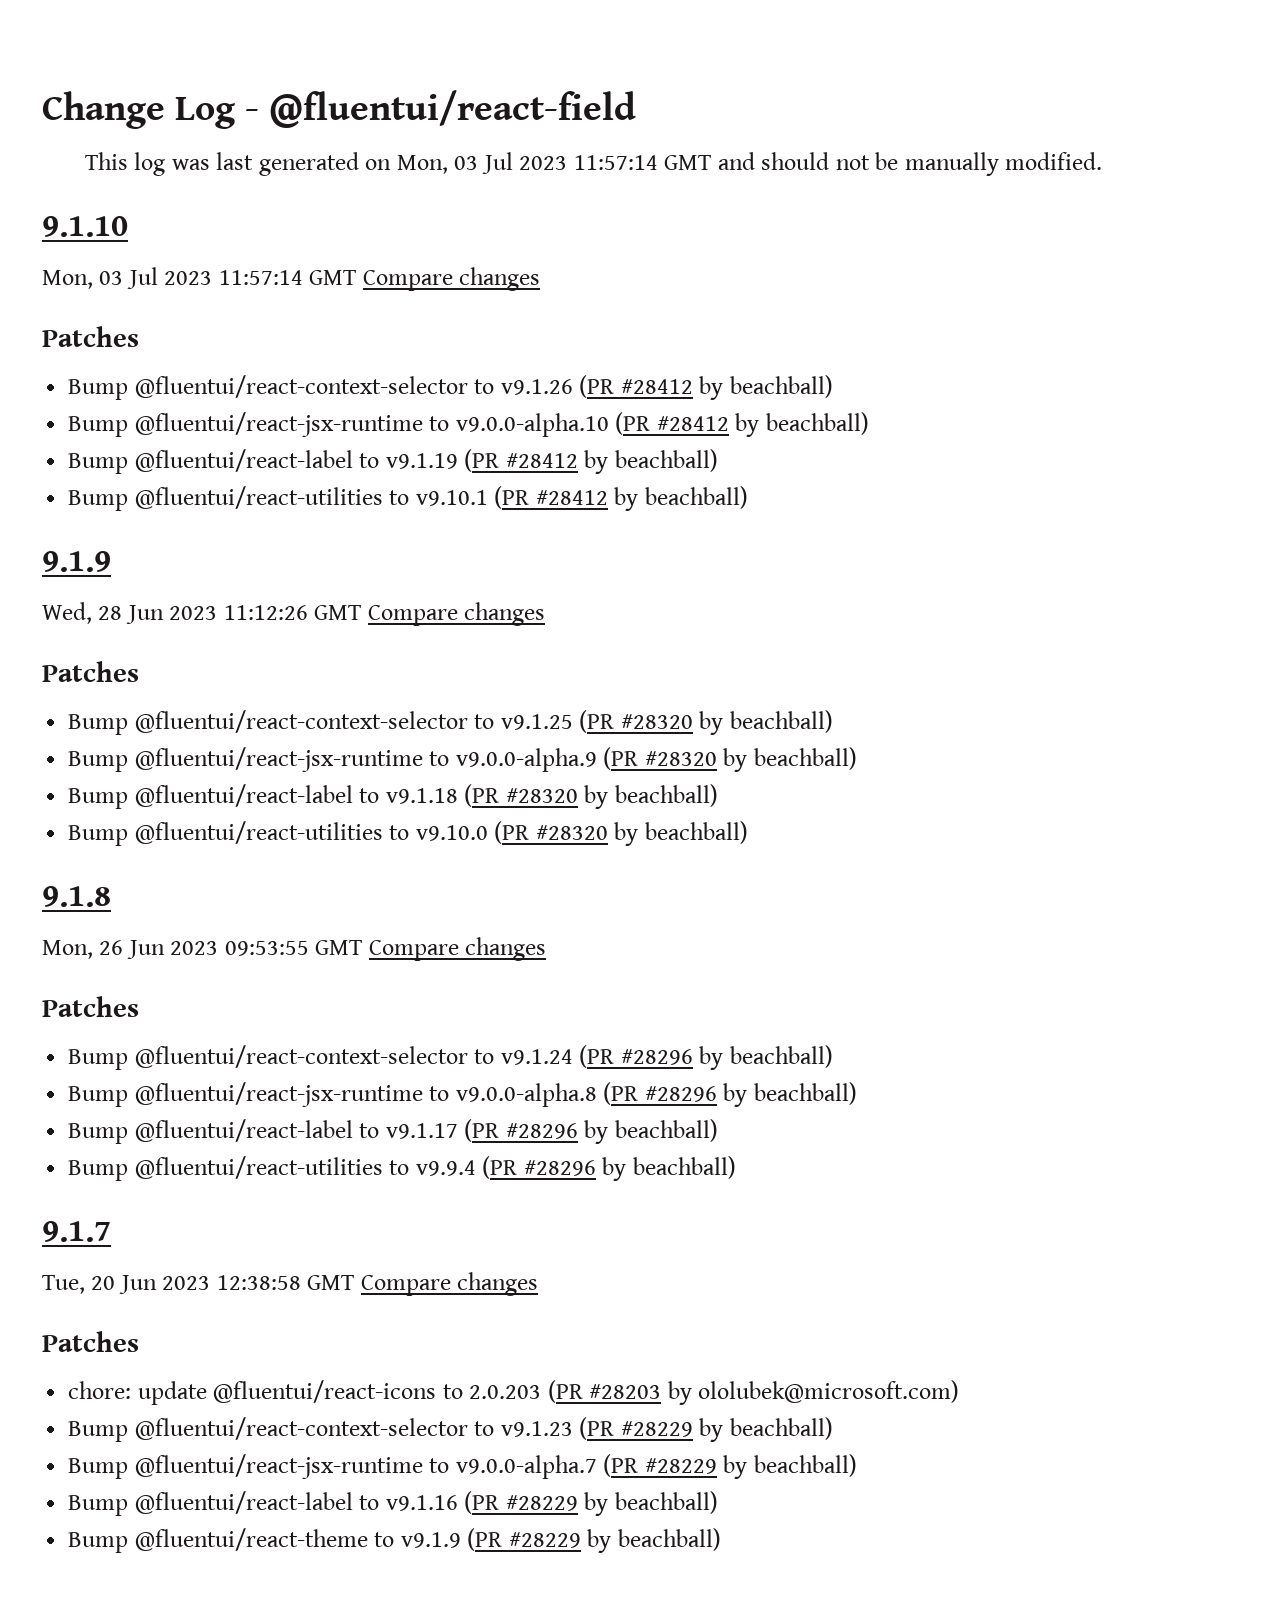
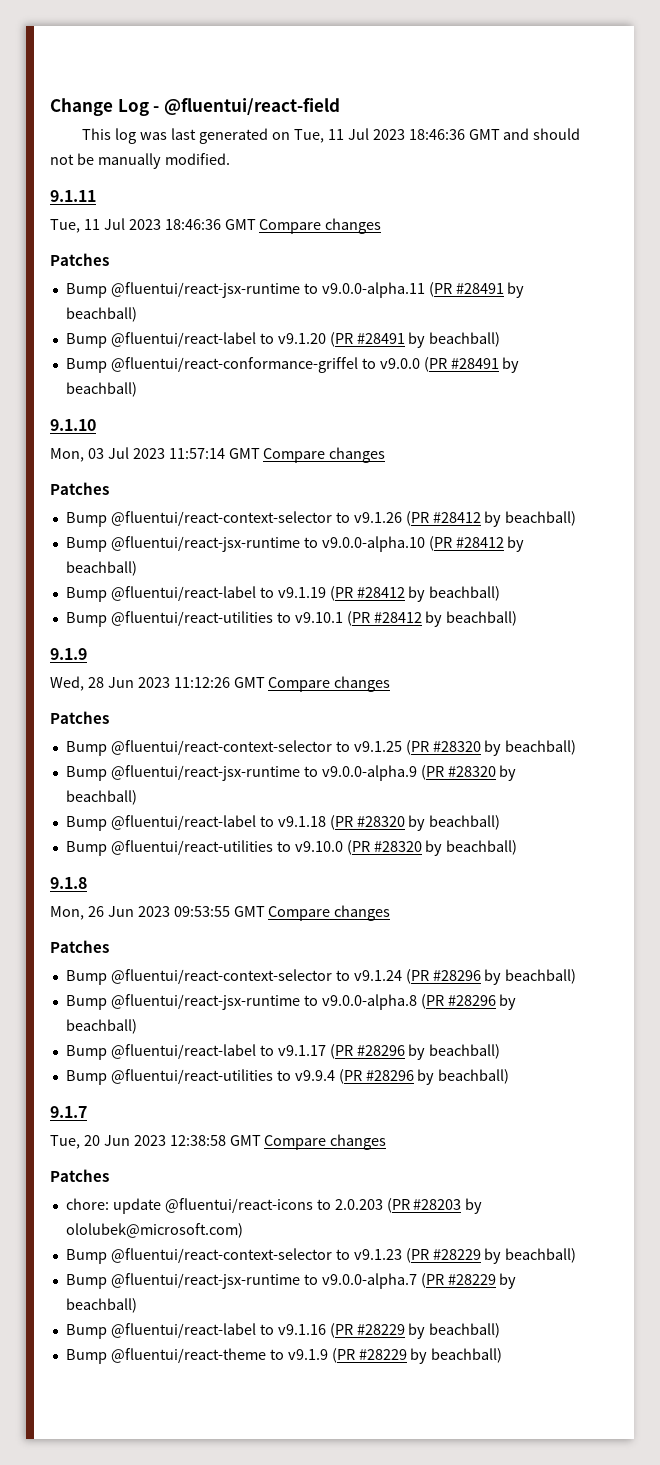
[396,152,658,174] Mon, 03 Jul 2023 11:57:14 -> [293,128,465,143] Tue, 11 Jul 2023 18:46:36
(1103, 161) none -> [50,190,96,202] [50,218,382,234] [50,253,109,266] [65,282,525,298] [65,307,137,322] [65,332,501,348] [65,357,520,373] [65,382,137,397] // 9.1.11 // Tue, 11 Jul 2023 18:46:36 GMT Compare changes // Patches // Bump @fluentui/react-jsx-runtime to v9.0.0-alpha.11 (PR #28491 by beachball) // Bump @fluentui/react-label to v9.1.20 (PR #28491 by beachball) // Bump @fluentui/react-conformance-griffel to v9.0.0 (PR #28491 by beachball)

